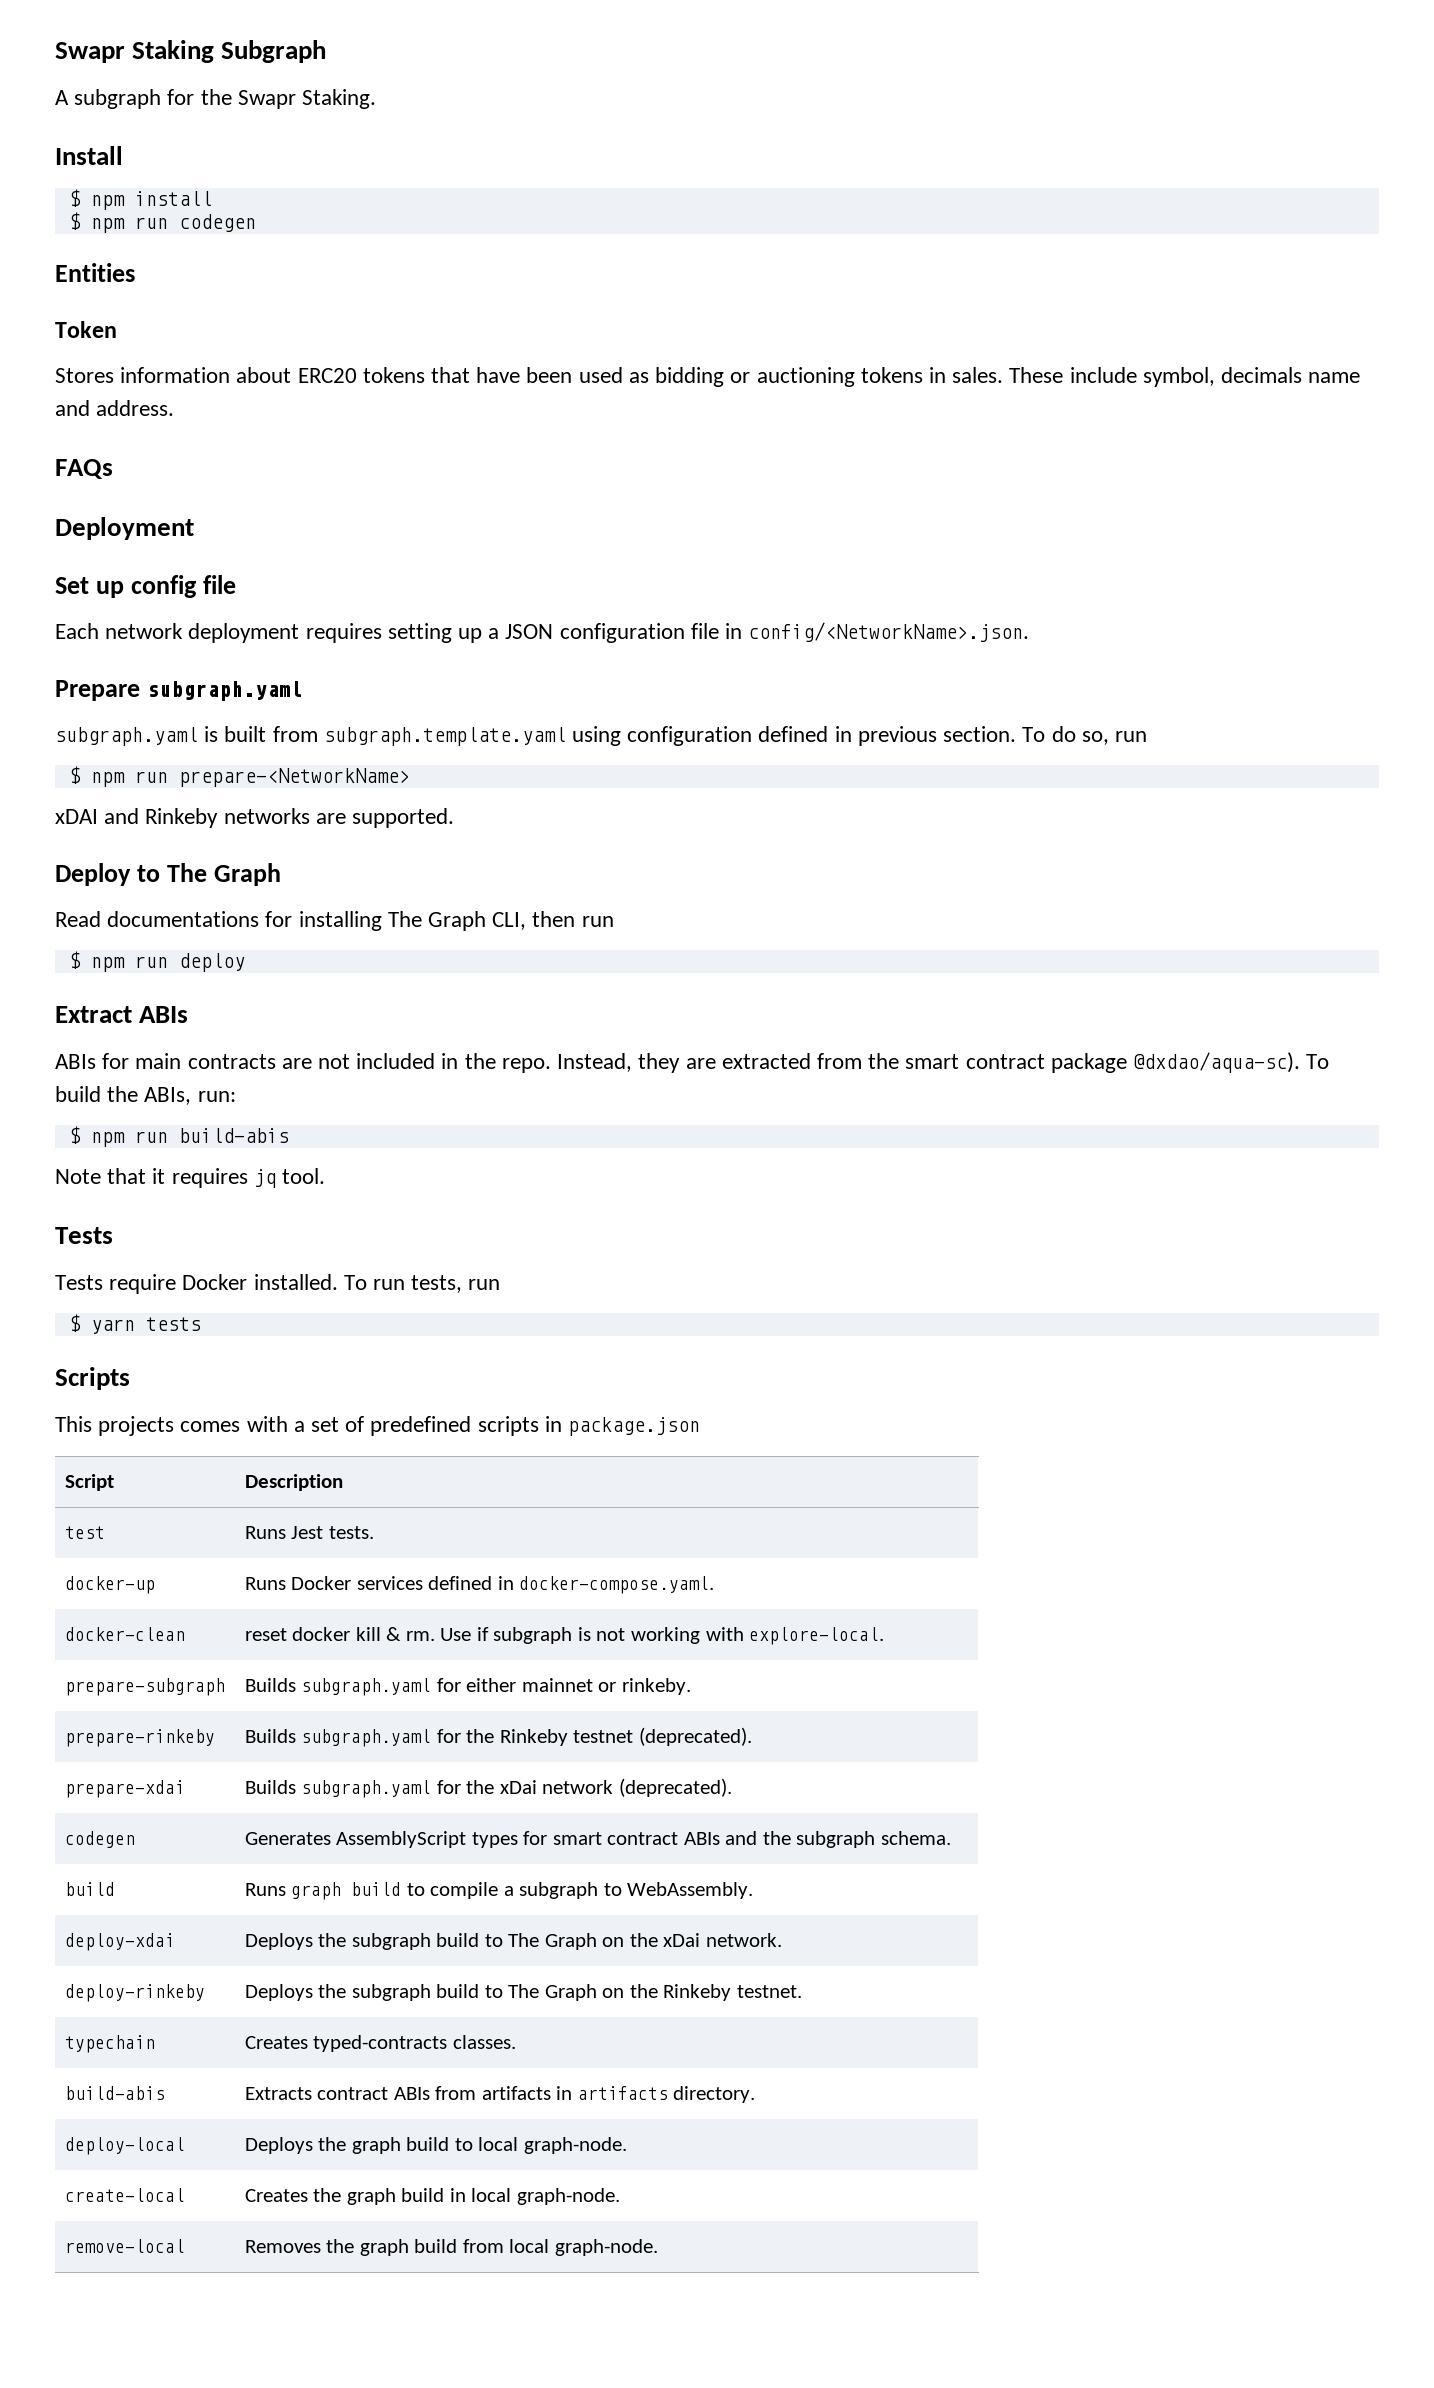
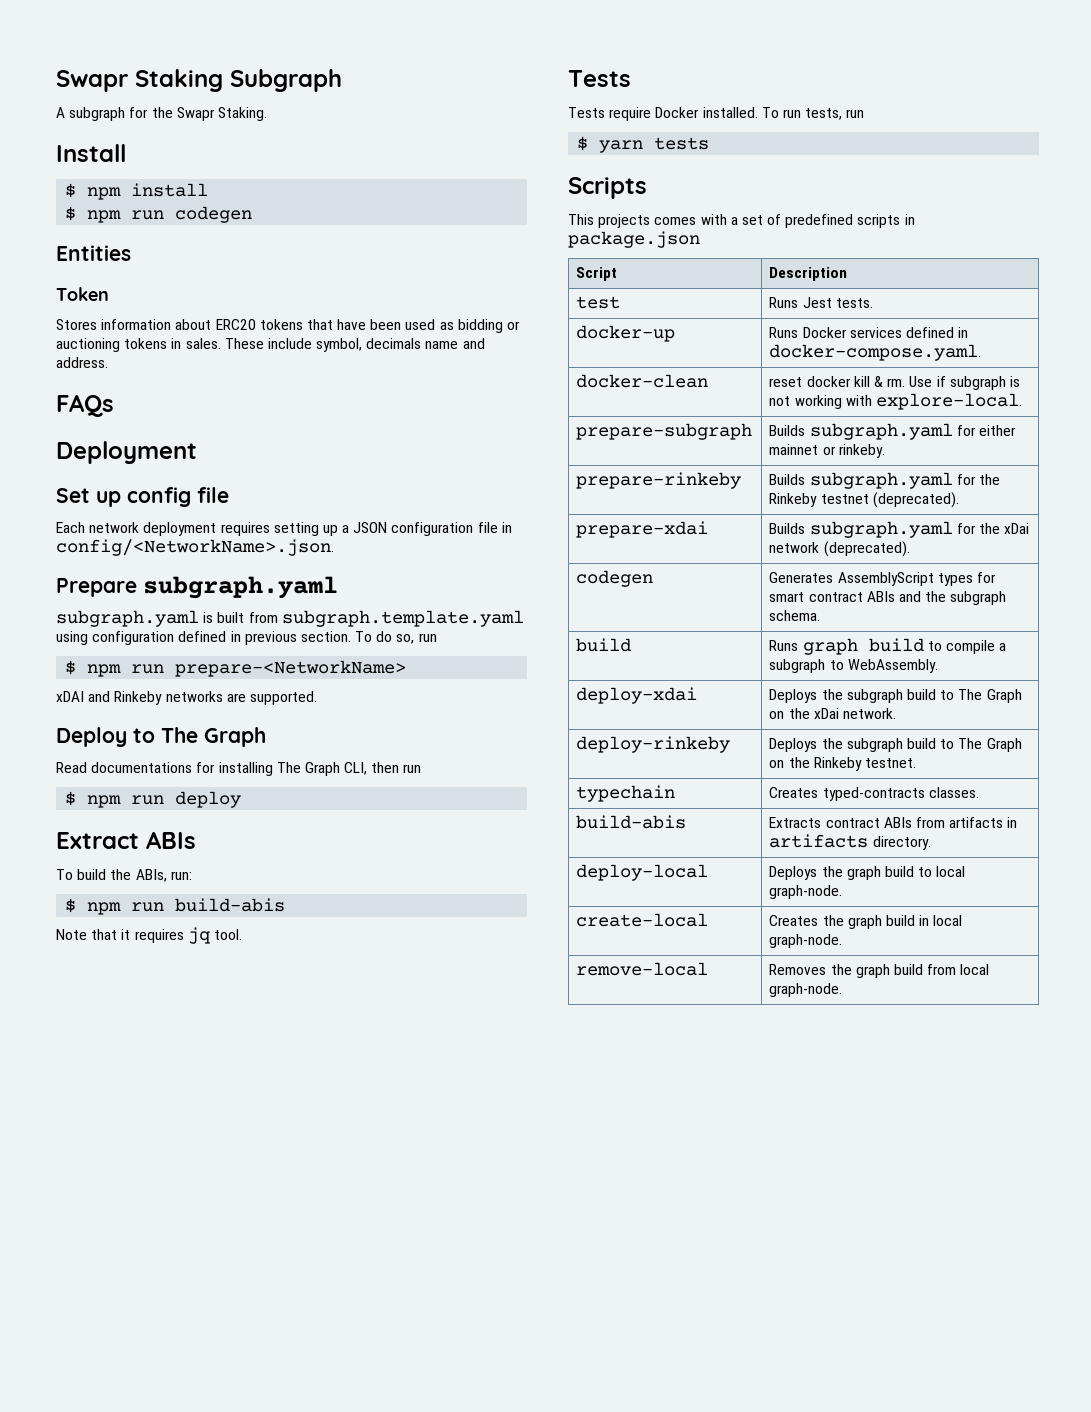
[55,1052,1300,1073] ABIs for main contracts are not included in the repo. Instead, they are extracted from the smart contract package @dxdao/aqua-sc). -> (196, 840) none

